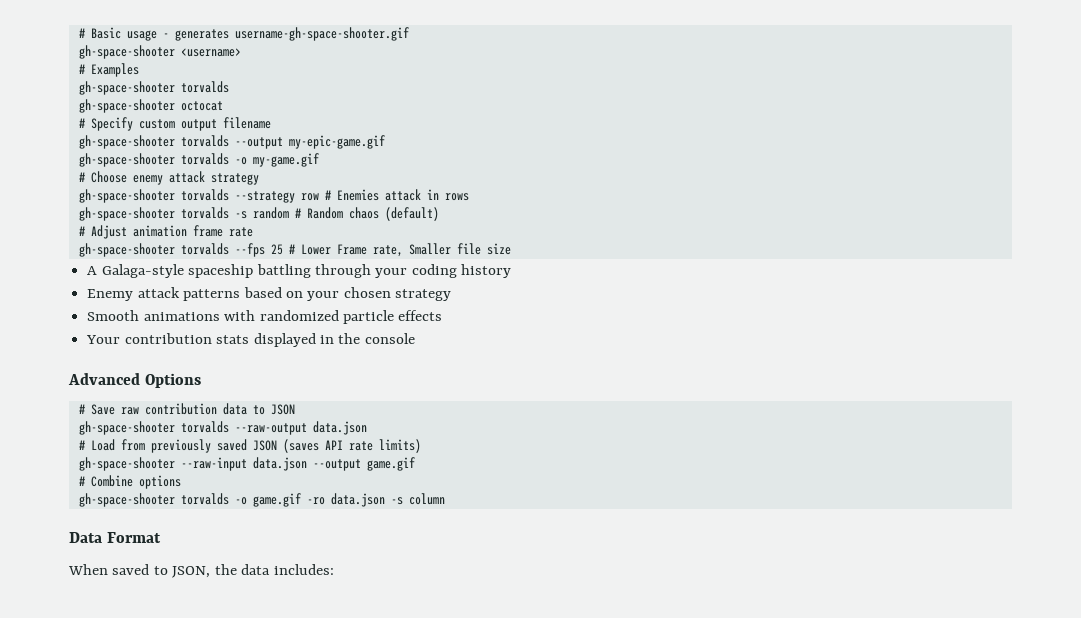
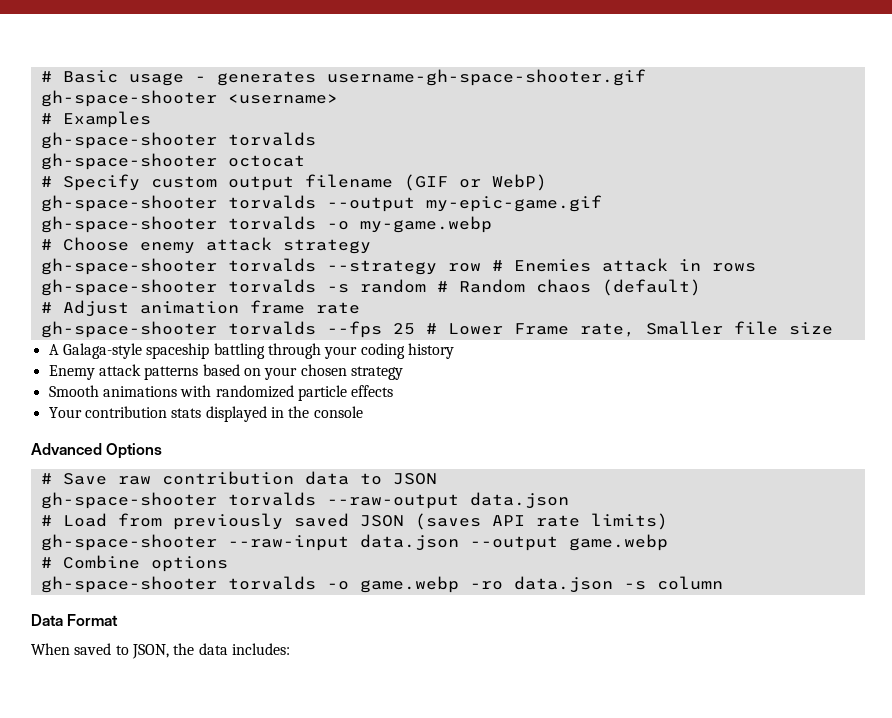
(271, 123) none -> [403,174,547,191] (GIF or WebP)
[252,153,319,167] my-game.gif -> [359,216,492,233] my-game.webp
[366,457,415,471] game.gif -> [568,534,668,551] game.webp
[252,493,301,507] game.gif -> [359,576,459,593] game.webp

